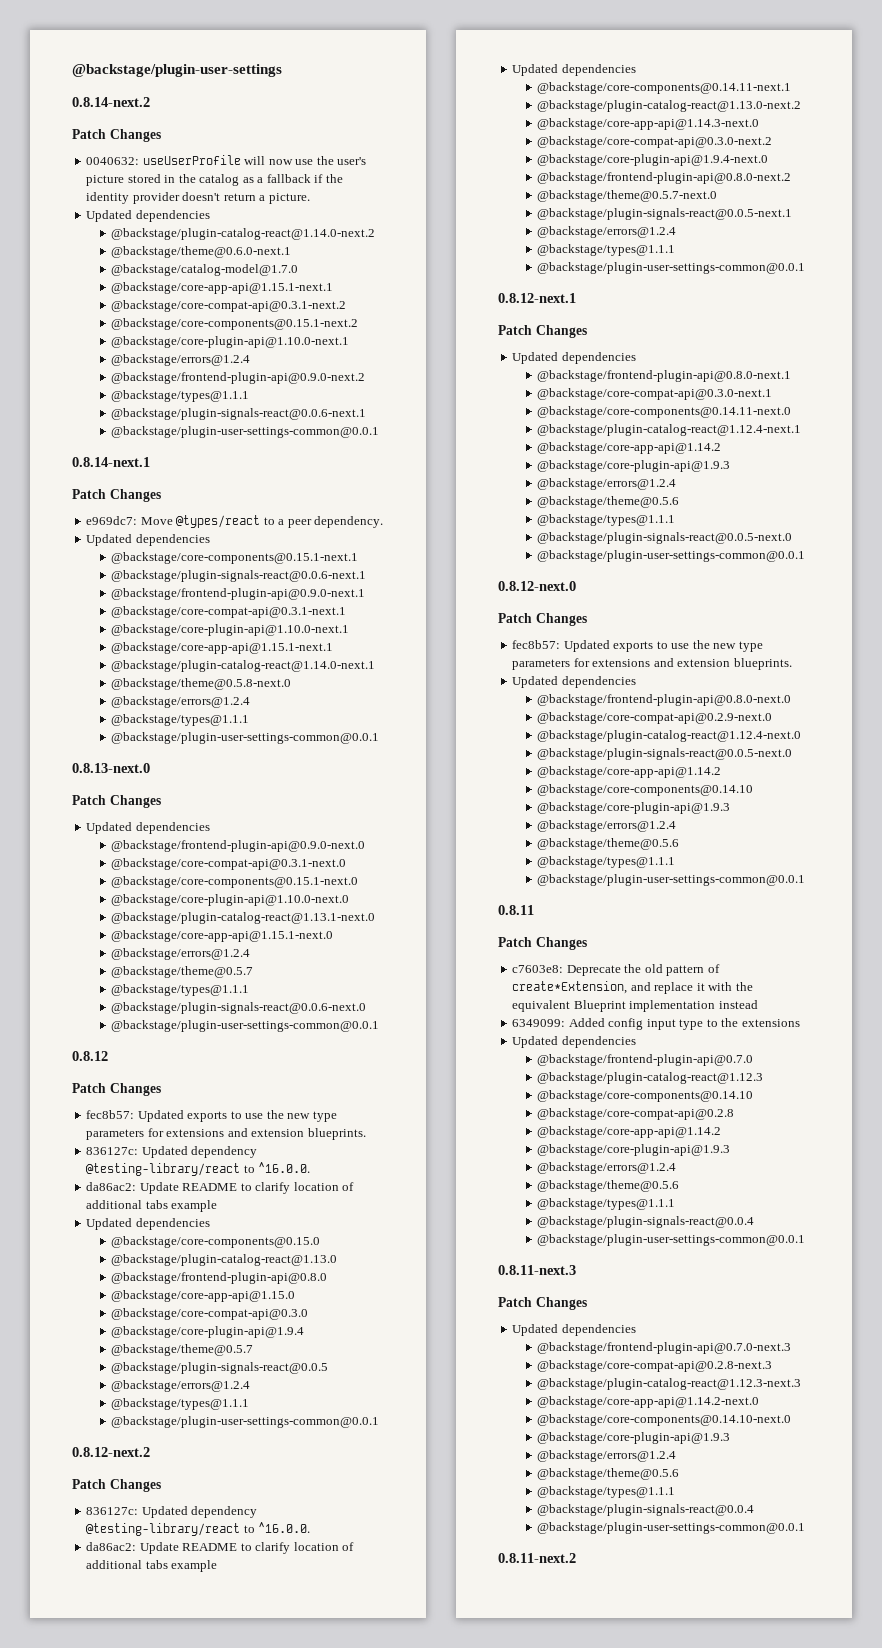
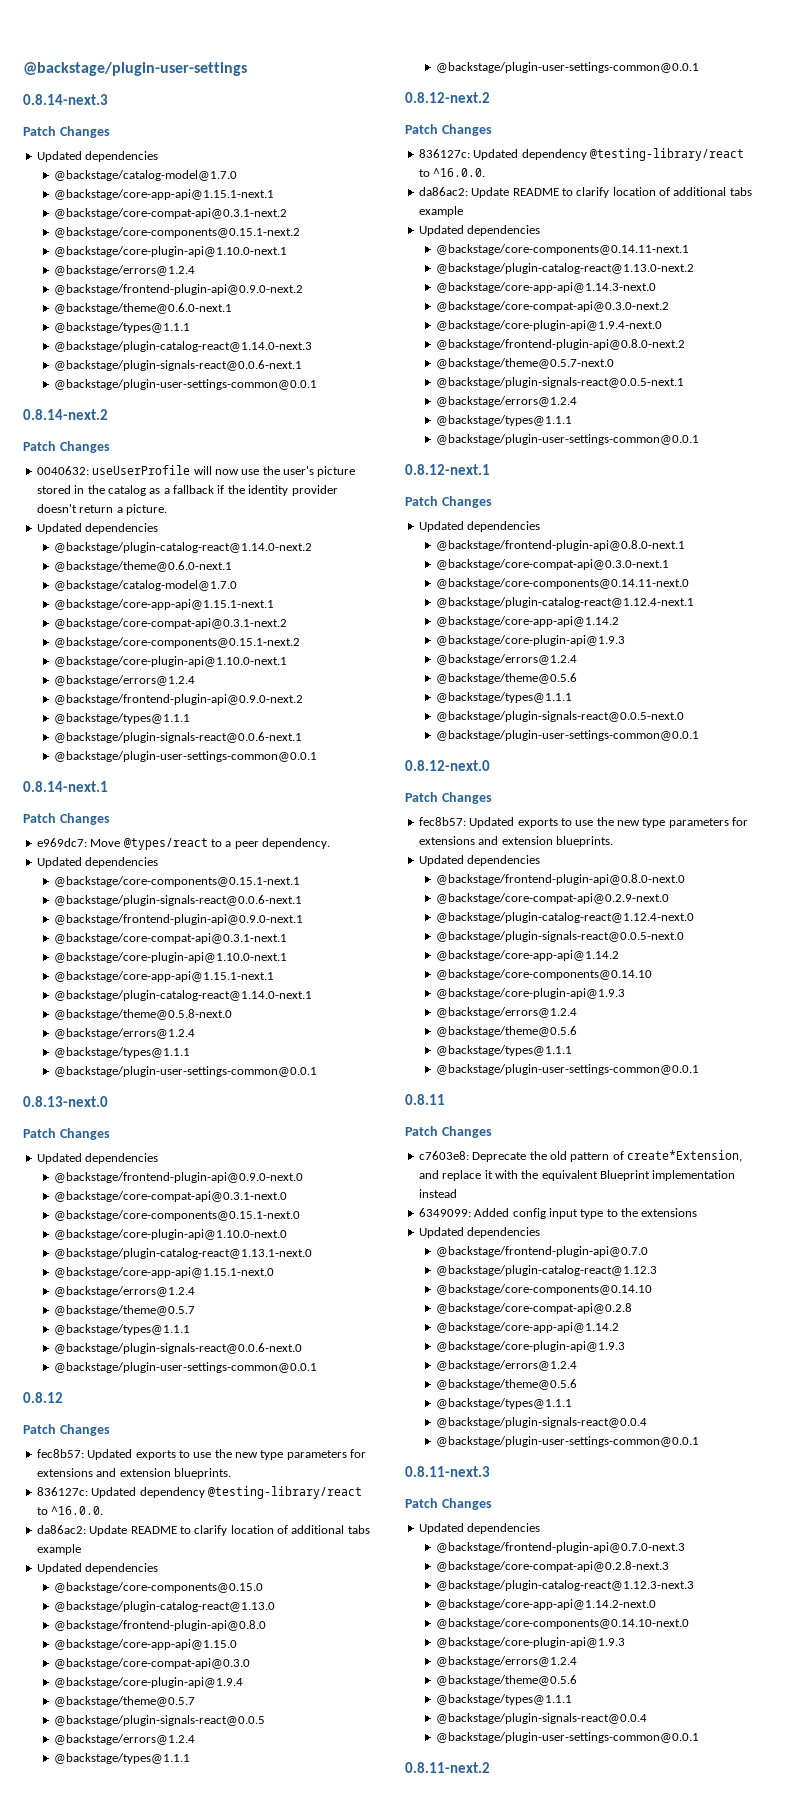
(282, 70) none -> [23,94,108,105] [23,126,110,138] [36,151,159,162] [54,170,238,181] [54,189,275,200] [54,208,288,219] [54,227,301,238] [54,246,288,257] [54,265,196,276] [54,284,304,295] [54,303,233,314] [54,322,191,333] [54,341,313,352] [54,360,303,371] [54,379,318,390] // 0.8.14-next.3 // Patch Changes // Updated dependencies // @backstage/catalog-model@1.7.0 // @backstage/core-app-api@1.15.1-next.1 // @backstage/core-compat-api@0.3.1-next.2 // @backstage/core-components@0.15.1-next.2 // @backstage/core-plugin-api@1.10.0-next.1 // @backstage/errors@1.2.4 // @backstage/frontend-plugin-api@0.9.0-next.2 // @backstage/theme@0.6.0-next.1 // @backstage/types@1.1.1 // @backstage/plugin-catalog-react@1.14.0-next.3 // @backstage/plugin-signals-react@0.0.6-next.1 // @backstage/plugin-user-settings-common@0.0.1

